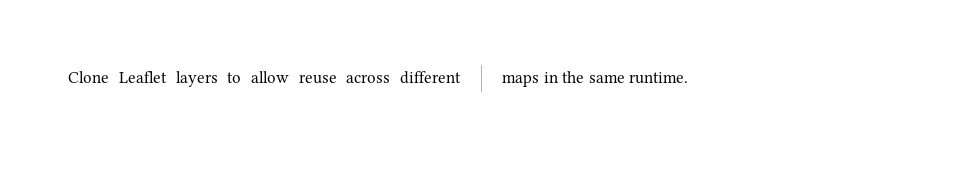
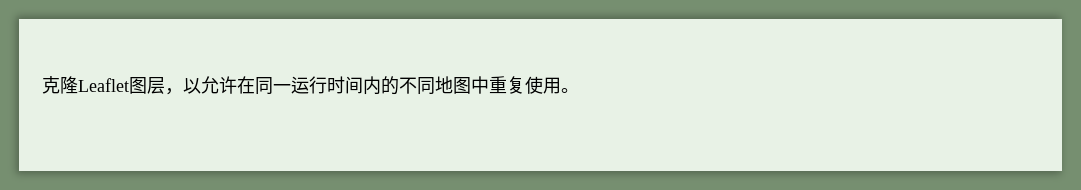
[68,71,689,87] Clone Leaflet layers to allow reuse across different maps in the same runtime. -> [42,76,579,95] 克隆Leaflet图层，以允许在同一运行时间内的不同地图中重复使用。

